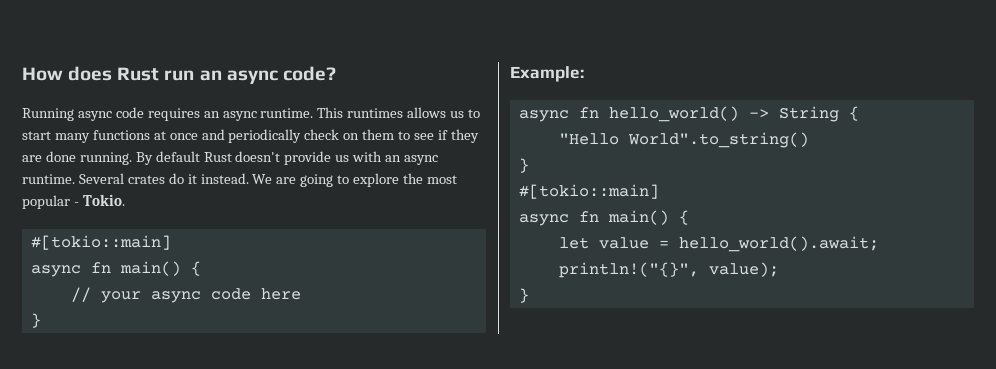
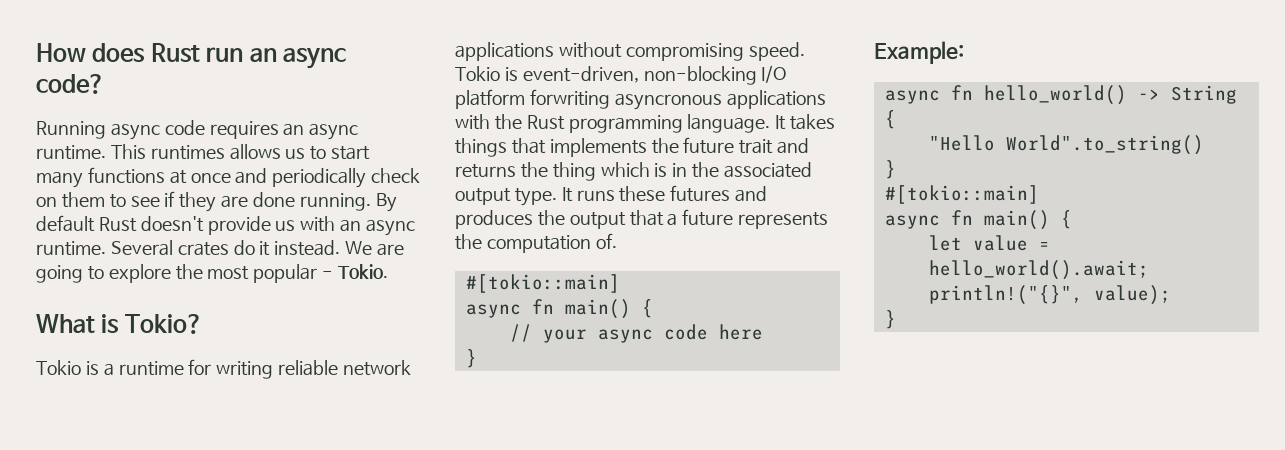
(125, 200) none -> [36,314,203,334] [36,359,412,379] [455,42,805,61] [455,65,788,85] [455,89,826,110] [455,114,836,133] [455,137,810,157] [455,162,813,181] [455,185,768,206] [455,209,829,229] [455,233,617,253] // What is Tokio? // Tokio is a runtime for writing reliable network applications without compromising speed. Tokio is event-driven, non-blocking I/O platform forwriting asyncronous applications with the Rust programming language. It takes things that implements the future trait and returns the thing which is in the associated output type. It runs these futures and produces the output that a future represents the computation of.

